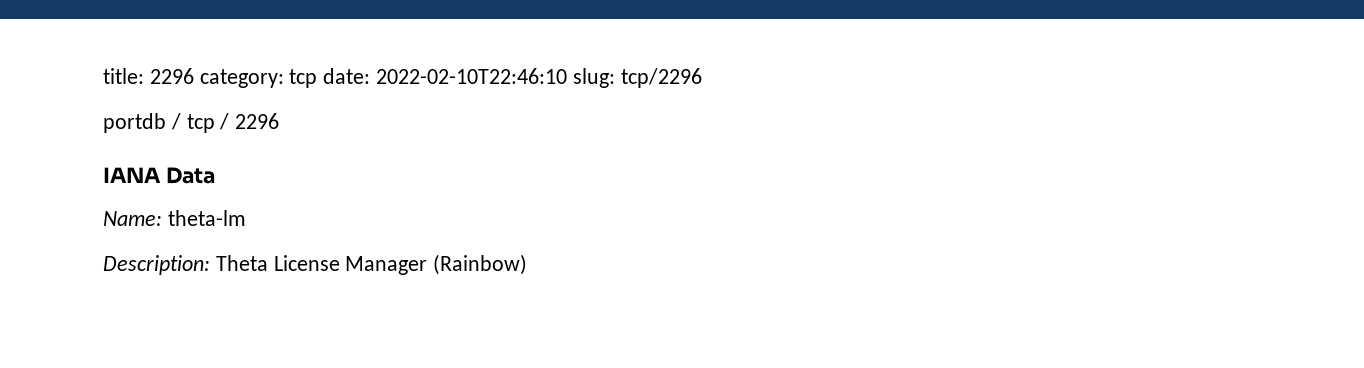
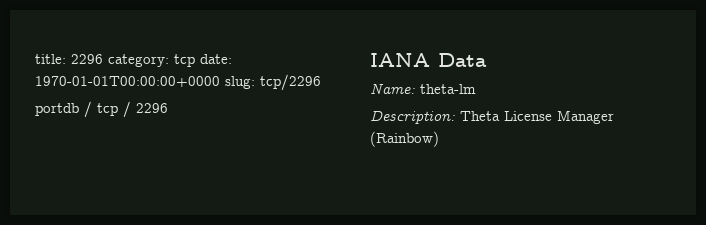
[376,68,568,84] 2022-02-10T22:46:10 -> [35,76,220,87] 1970-01-01T00:00:00+0000

